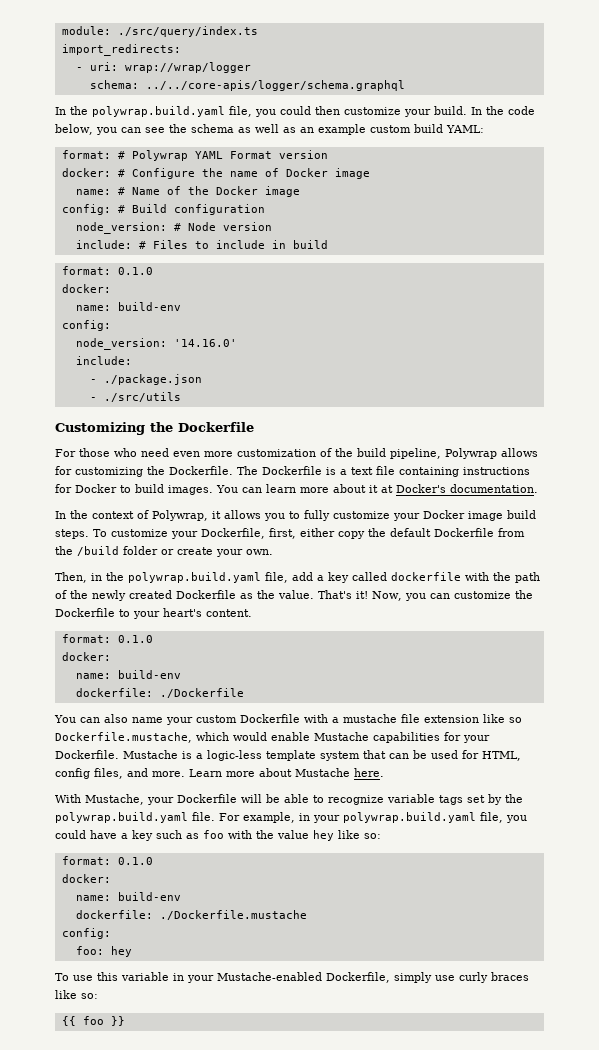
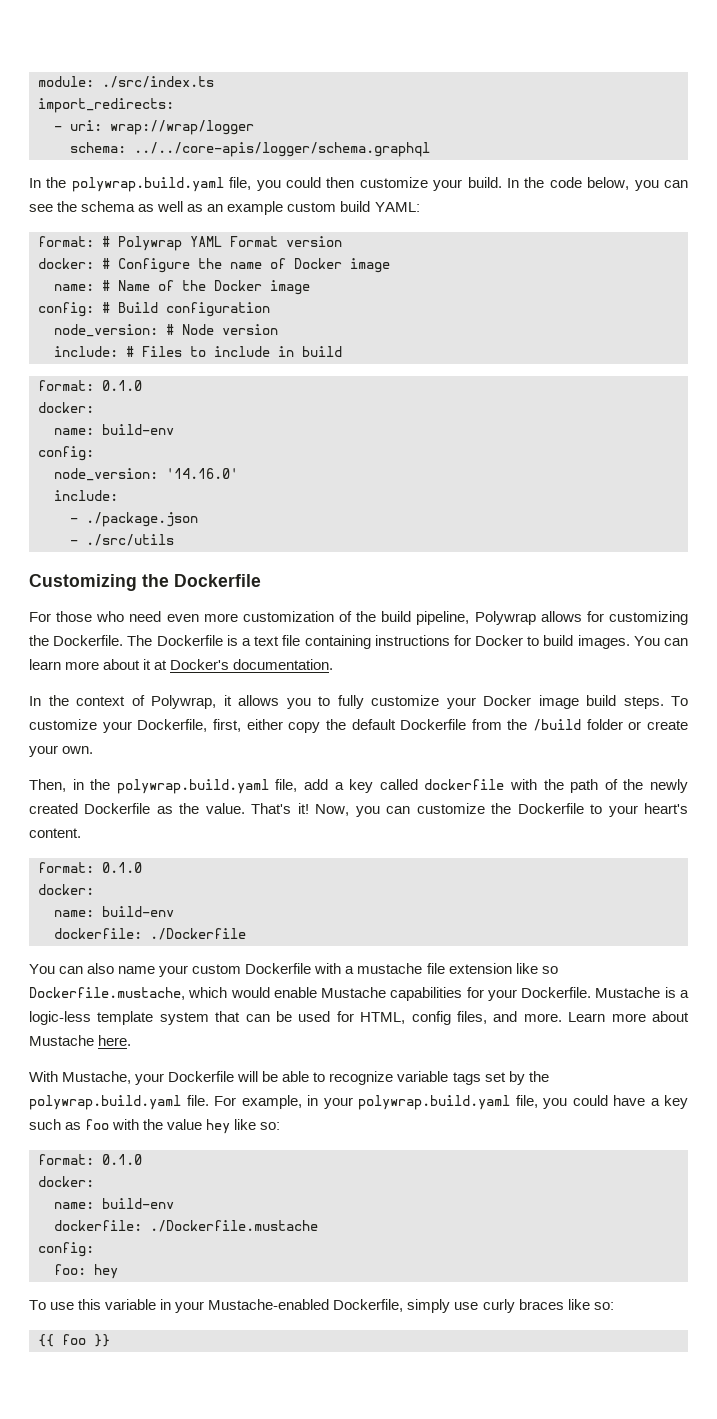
[117,26,258,37] ./src/query/index.ts -> [102,76,214,88] ./src/index.ts

